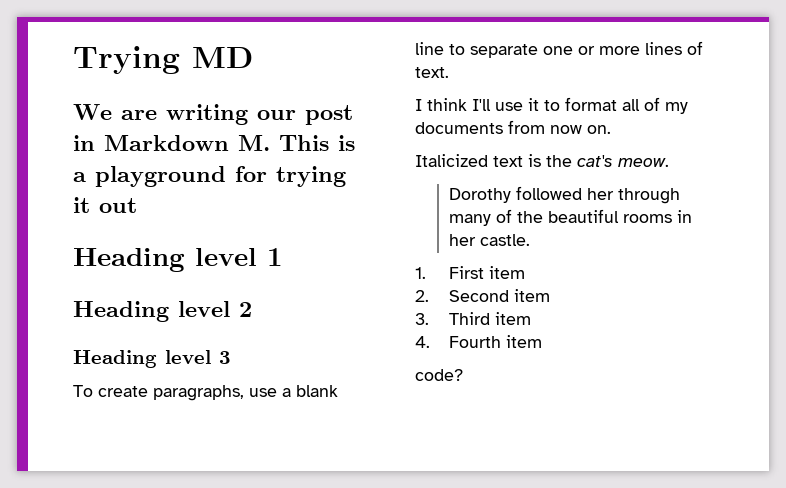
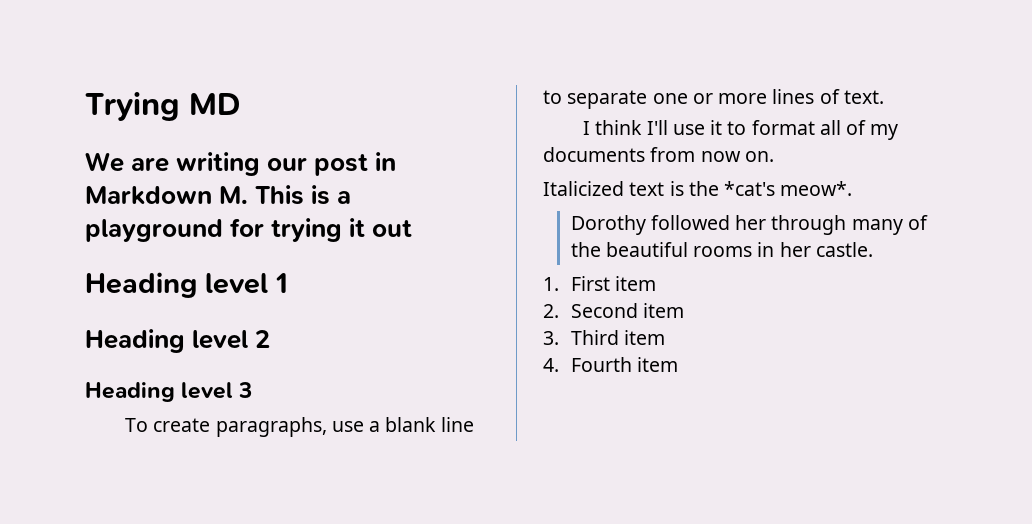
[577,155,669,167] cat's meow. -> [724,181,853,196] *cat's meow*.
[415,369,463,381] // code? -> (678, 364) none

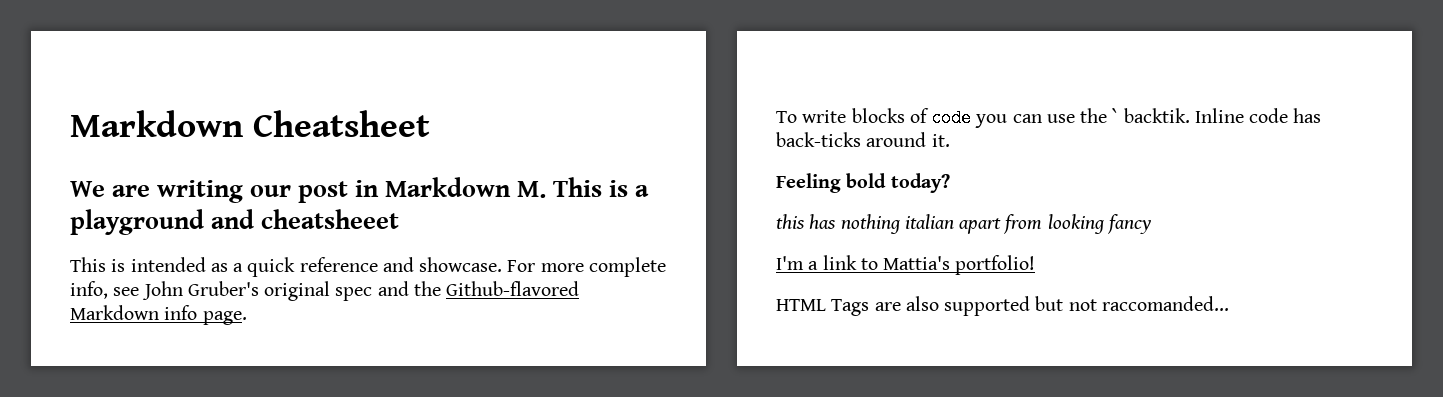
[85,92,240,121] Trying MD -> [70,110,430,137] Markdown Cheatsheet
[230,218,413,242] [85,272,288,298] [85,329,271,353] [85,382,253,402] [125,417,474,437] [543,89,884,109] [583,120,899,140] [543,147,774,162] [543,181,853,196] [570,215,928,235] [570,242,873,257] [543,276,656,291] [543,303,684,318] [543,330,665,345] [543,357,678,372] for trying it out // Heading level 1 // Heading level 2 // Heading level 3 // To create paragraphs, use a blank line to separate one or more lines of text. // I think I'll use it to format all of my documents from now on. // Italicized text is the *cat's meow*. // Dorothy followed her through many of the beautiful rooms in her castle. // 1. First item // 2. Second item // 3. Third item // 4. Fourth item -> [211,209,400,229] [70,257,666,277] [70,281,580,301] [70,305,247,325] [776,108,1322,128] [776,132,950,147] [776,173,950,193] [776,214,1151,234] [776,255,1036,275] [776,296,1229,316] and cheatsheeet // This is intended as a quick reference and showcase. For more complete info, see John Gruber's original spec and the Github-flavored Markdown info page. // To write blocks of code you can use the ` backtik. Inline code has back-ticks around it. // Feeling bold today? // this has nothing italian apart from looking fancy // I'm a link to Mattia's portfolio! // HTML Tags are also supported but not raccomanded...

